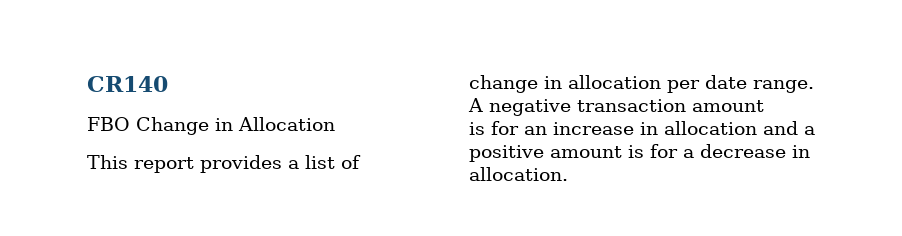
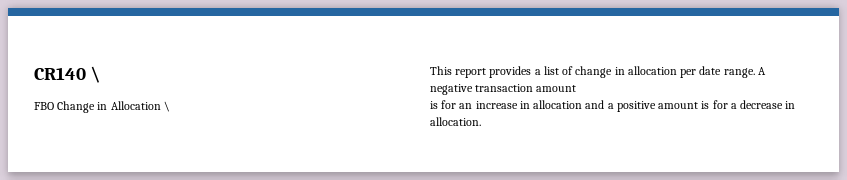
(168, 84) none -> [90,66,101,83] \
(335, 124) none -> [163,101,170,112] \

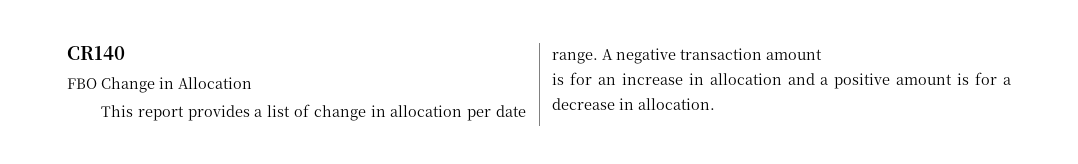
[90,66,101,83] \ -> (125, 53) none
[163,101,170,112] \ -> (252, 83) none

